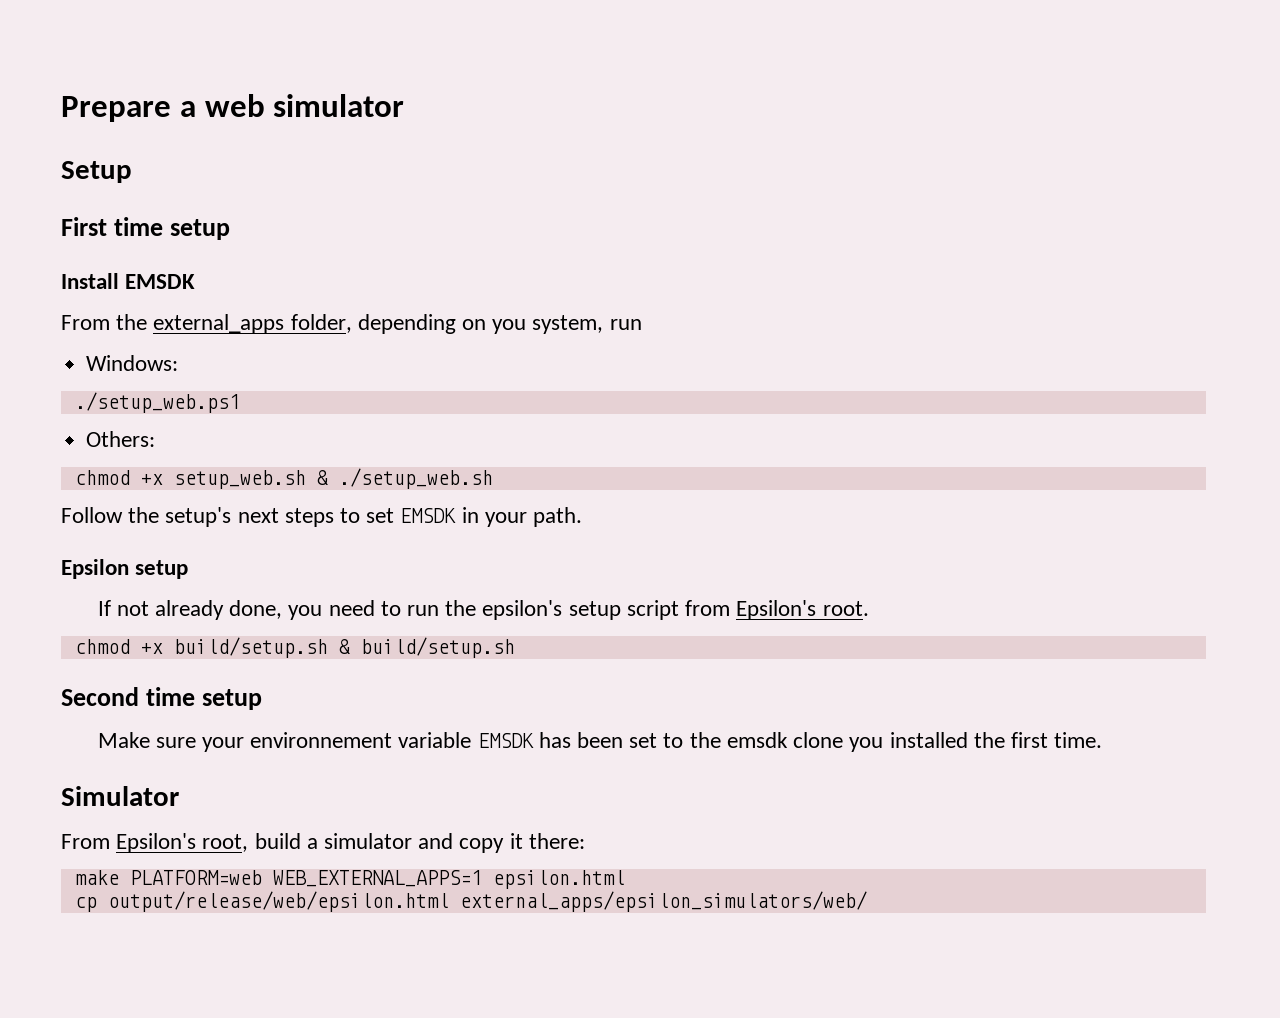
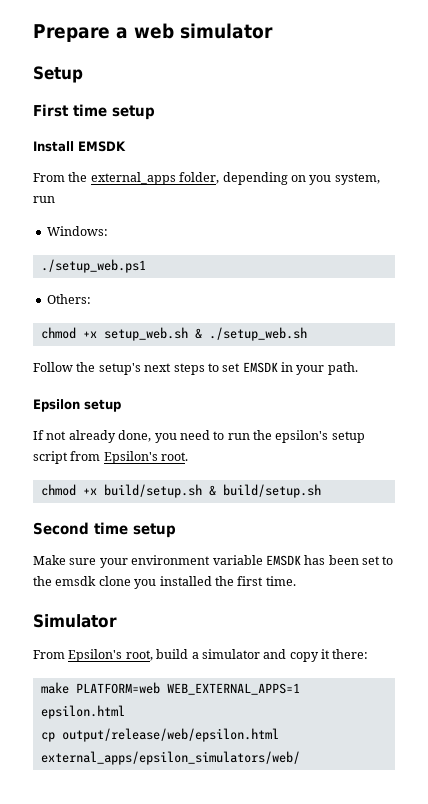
[250,732,393,748] environnement -> [131,555,211,565] environment

